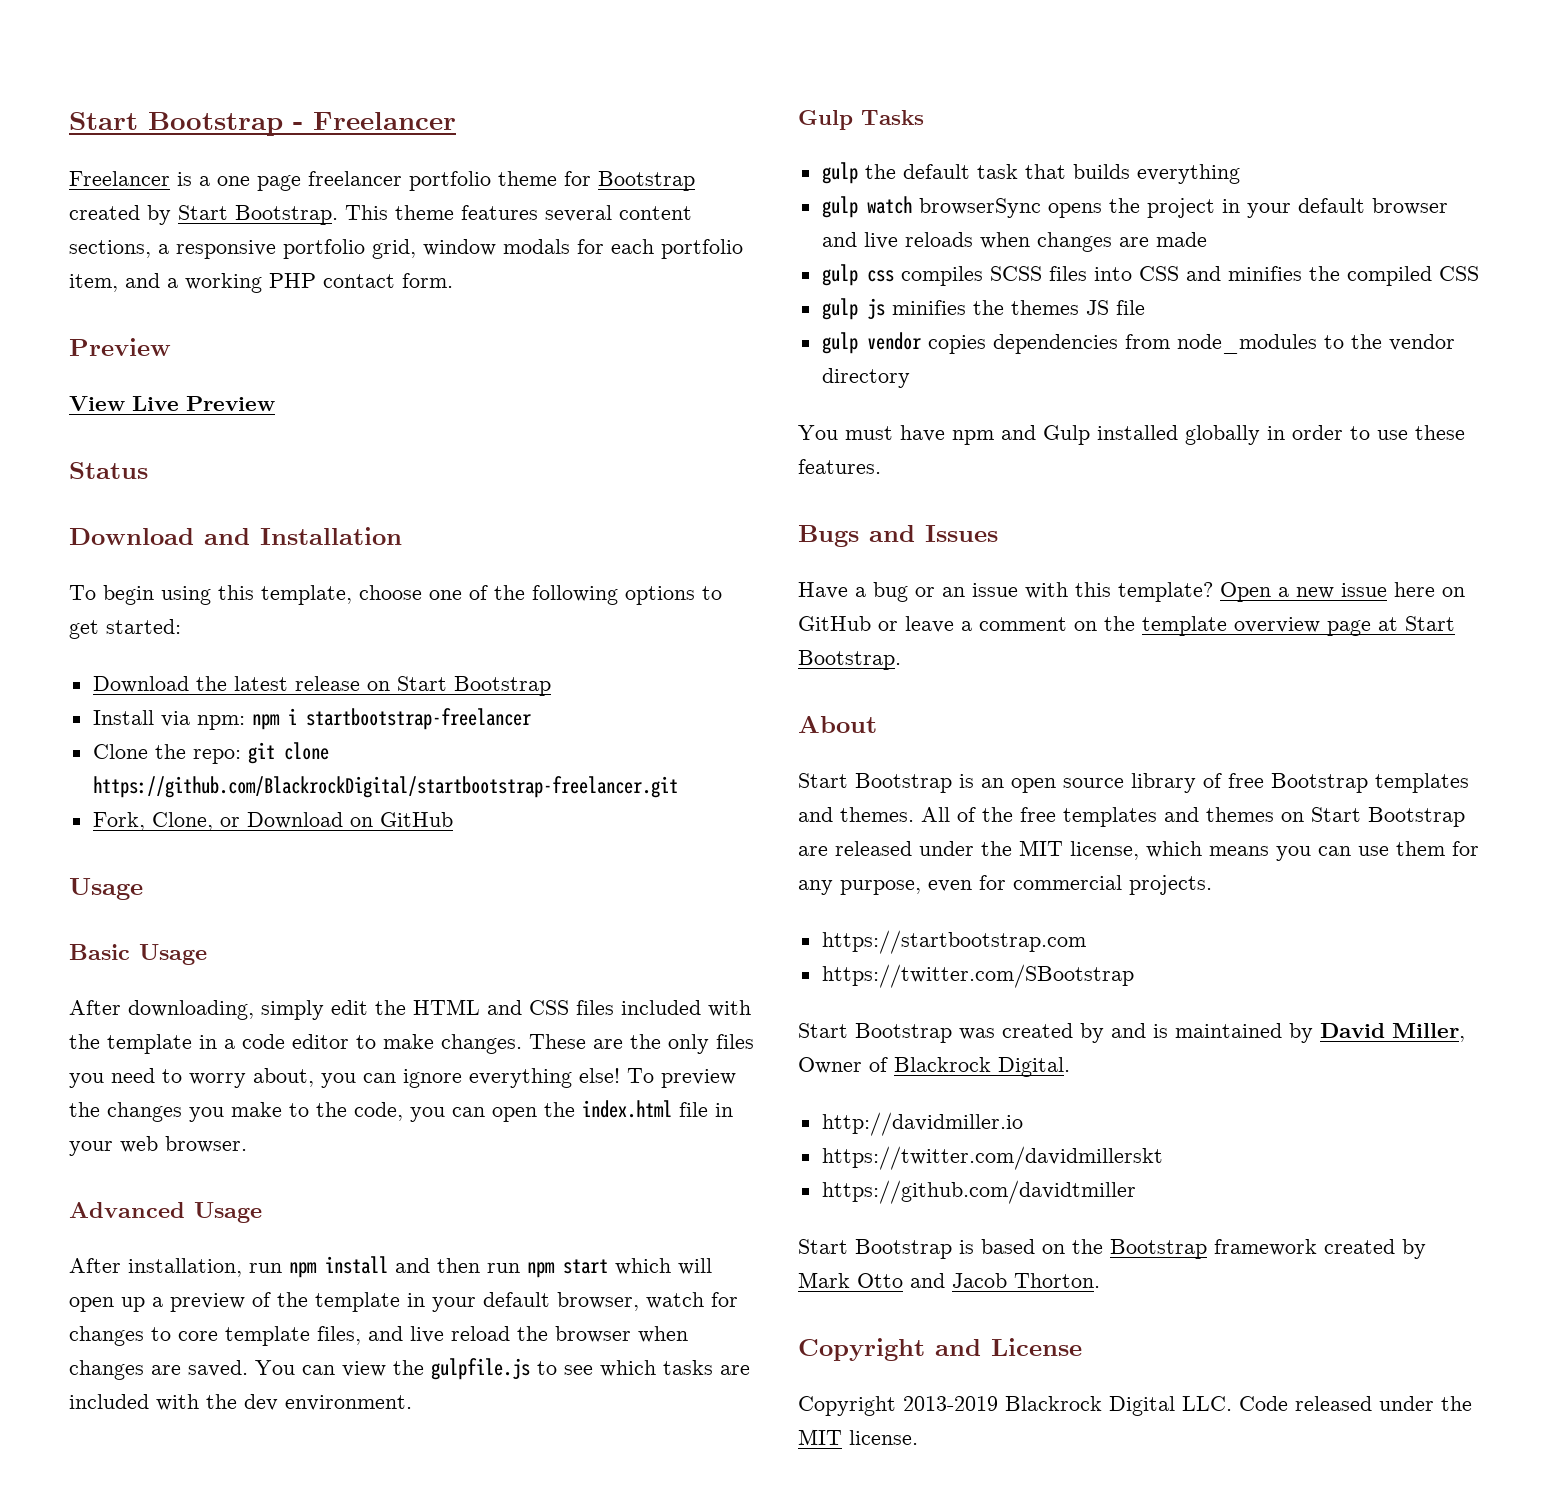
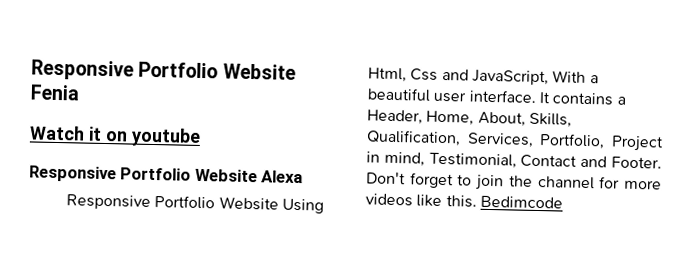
[69,112,456,136] [69,171,695,191] [69,205,692,225] [69,239,743,259] [69,273,453,293] [69,338,171,356] [69,396,275,411] [69,462,148,479] [69,527,402,545] [69,585,722,605] [69,619,181,639] [92,676,551,696] [92,708,531,730] [92,742,329,764] [92,776,678,798] [92,812,453,831] [69,878,143,900] [69,944,207,965] [69,999,751,1020] [69,1034,754,1054] [69,1068,736,1088] [69,1100,733,1122] [69,1136,247,1156] [69,1202,262,1223] [69,1256,712,1278] [69,1292,738,1312] [69,1326,688,1346] [69,1358,750,1380] [69,1394,412,1411] [798,110,924,130] [821,162,1240,184] [821,196,1448,218] [821,232,1207,252] [821,264,1479,286] [821,298,1145,320] [821,332,1455,354] [821,368,910,388] [798,425,1465,445] [798,459,881,474] [798,525,998,547] [798,582,1465,602] [798,616,1455,636] [798,650,901,670] [798,716,877,733] [798,773,1469,793] [798,807,1465,827] [798,840,1479,861] [798,875,1212,895] [821,930,1086,954] [821,964,1134,988] [798,1023,1465,1043] [798,1057,1070,1077] [821,1112,1023,1136] [821,1146,1163,1170] [821,1180,1136,1204] [798,1239,1426,1259] [798,1272,1100,1288] [798,1338,1082,1361] [798,1396,1472,1416] [798,1429,918,1445] Start Bootstrap - Freelancer // Freelancer is a one page freelancer portfolio theme for Bootstrap created by Start Bootstrap. This theme features several content sections, a responsive portfolio grid, window modals for each portfolio item, and a working PHP contact form. // Preview // View Live Preview // Status // Download and Installation // To begin using this template, choose one of the following options to get started: // Download the latest release on Start Bootstrap // Install via npm: npm i startbootstrap-freelancer // Clone the repo: git clone https://github.com/BlackrockDigital/startbootstrap-freelancer.git // Fork, Clone, or Download on GitHub // Usage // Basic Usage // After downloading, simply edit the HTML and CSS files included with the template in a code editor to make changes. These are the only files you need to worry about, you can ignore everything else! To preview the changes you make to the code, you can open the index.html file in your web browser. // Advanced Usage // After installation, run npm install and then run npm start which will open up a preview of the template in your default browser, watch for changes to core template files, and live reload the browser when changes are saved. You can view the gulpfile.js to see which tasks are included with the dev environment. // Gulp Tasks // gulp the default task that builds everything // gulp watch browserSync opens the project in your default browser and live reloads when changes are made // gulp css compiles SCSS files into CSS and minifies the compiled CSS // gulp js minifies the themes JS file // gulp vendor copies dependencies from node_modules to the vendor directory // You must have npm and Gulp installed globally in order to use these features. // Bugs and Issues // Have a bug or an issue with this template? Open a new issue here on GitHub or leave a comment on the template overview page at Start Bootstrap. // About // Start Bootstrap is an open source library of free Bootstrap templates and themes. All of the free templates and themes on Start Bootstrap are released under the MIT license, which means you can use them for any purpose, even for commercial projects. // https://startbootstrap.com // https://twitter.com/SBootstrap // Start Bootstrap was created by and is maintained by David Miller, Owner of Blackrock Digital. // http://davidmiller.io // https://twitter.com/davidmillerskt // https://github.com/davidtmiller // Start Bootstrap is based on the Bootstrap framework created by Mark Otto and Jacob Thorton. // Copyright and License // Copyright 2013-2019 Blackrock Digital LLC. Code released under the MIT license. -> [31,59,296,81] [30,84,80,101] [29,125,201,147] [29,165,304,184] [65,194,324,214] [368,67,599,86] [367,87,626,106] [367,109,572,128] [366,129,664,152] [366,151,662,169] [366,171,662,191] [365,193,563,209] Responsive Portfolio Website Fenia // Watch it on youtube // Responsive Portfolio Website Alexa // Responsive Portfolio Website Using Html, Css and JavaScript, With a beautiful user interface. It contains a Header, Home, About, Skills, Qualification, Services, Portfolio, Project in mind, Testimonial, Contact and Footer. Don't forget to join the channel for more videos like this. Bedimcode

